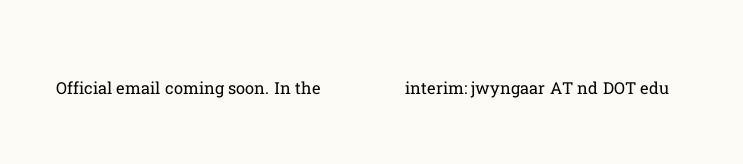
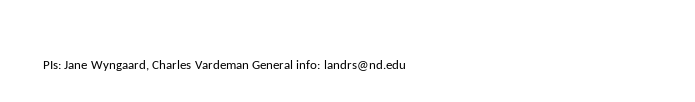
[56,81,670,98] Official email coming soon. In the interim: jwyngaar AT nd DOT edu -> [43,60,406,71] PIs: Jane Wyngaard, Charles Vardeman General info: landrs@nd.edu

